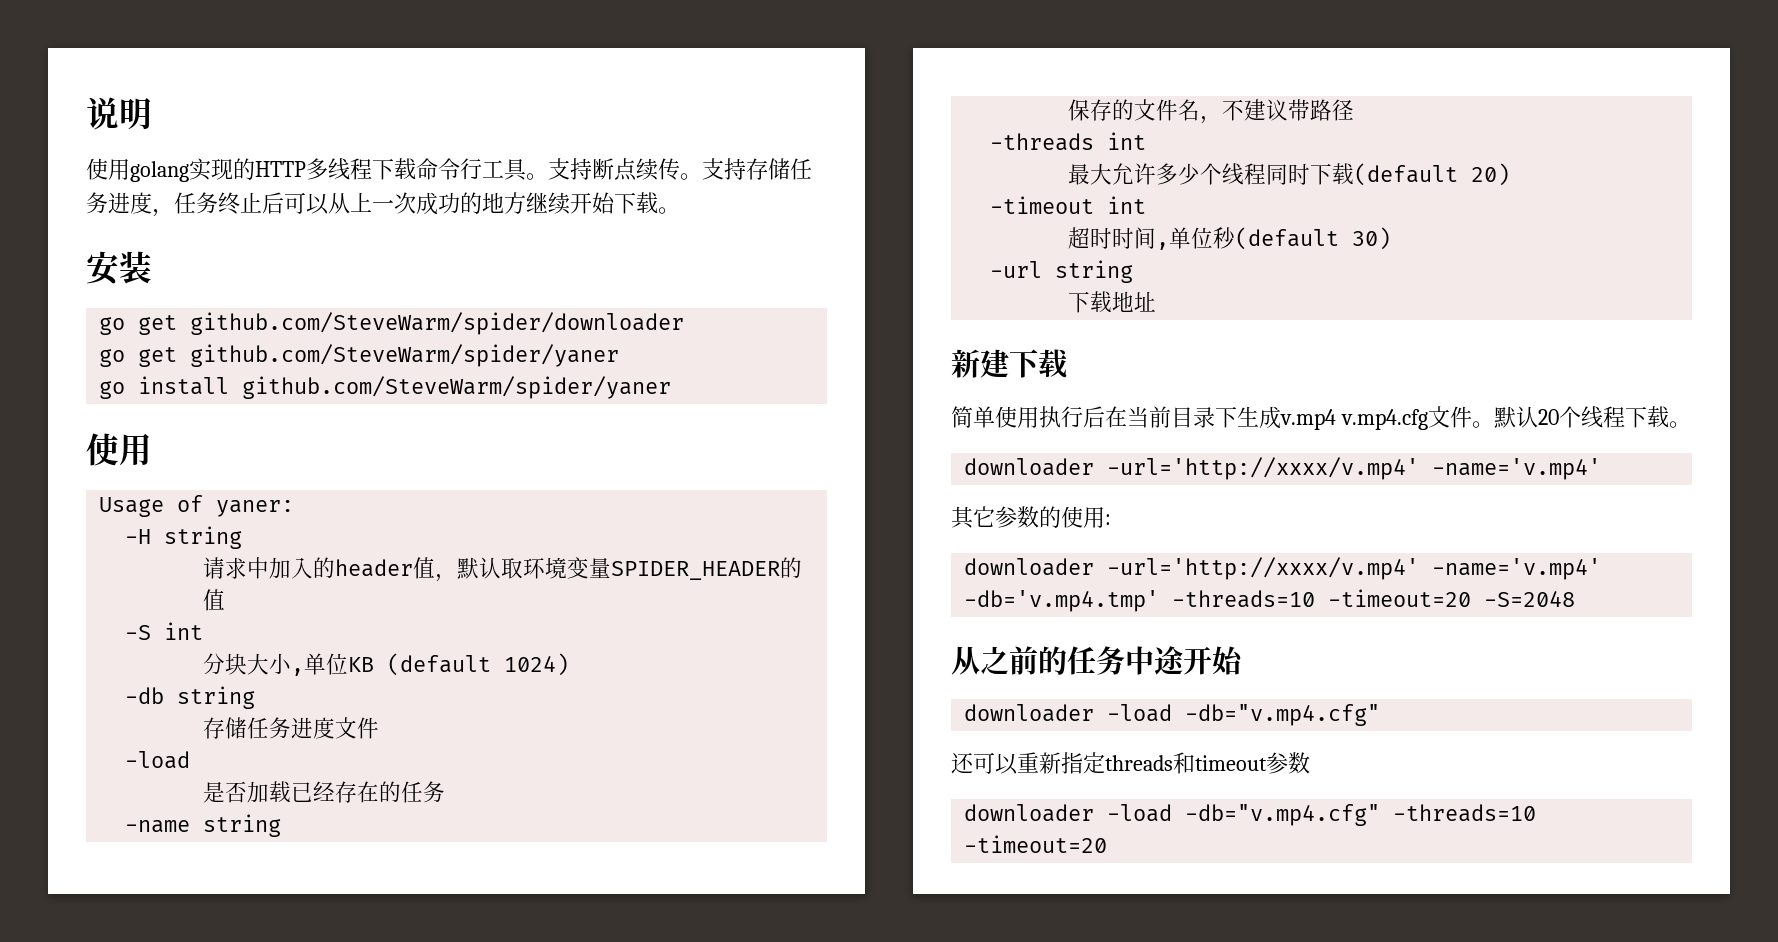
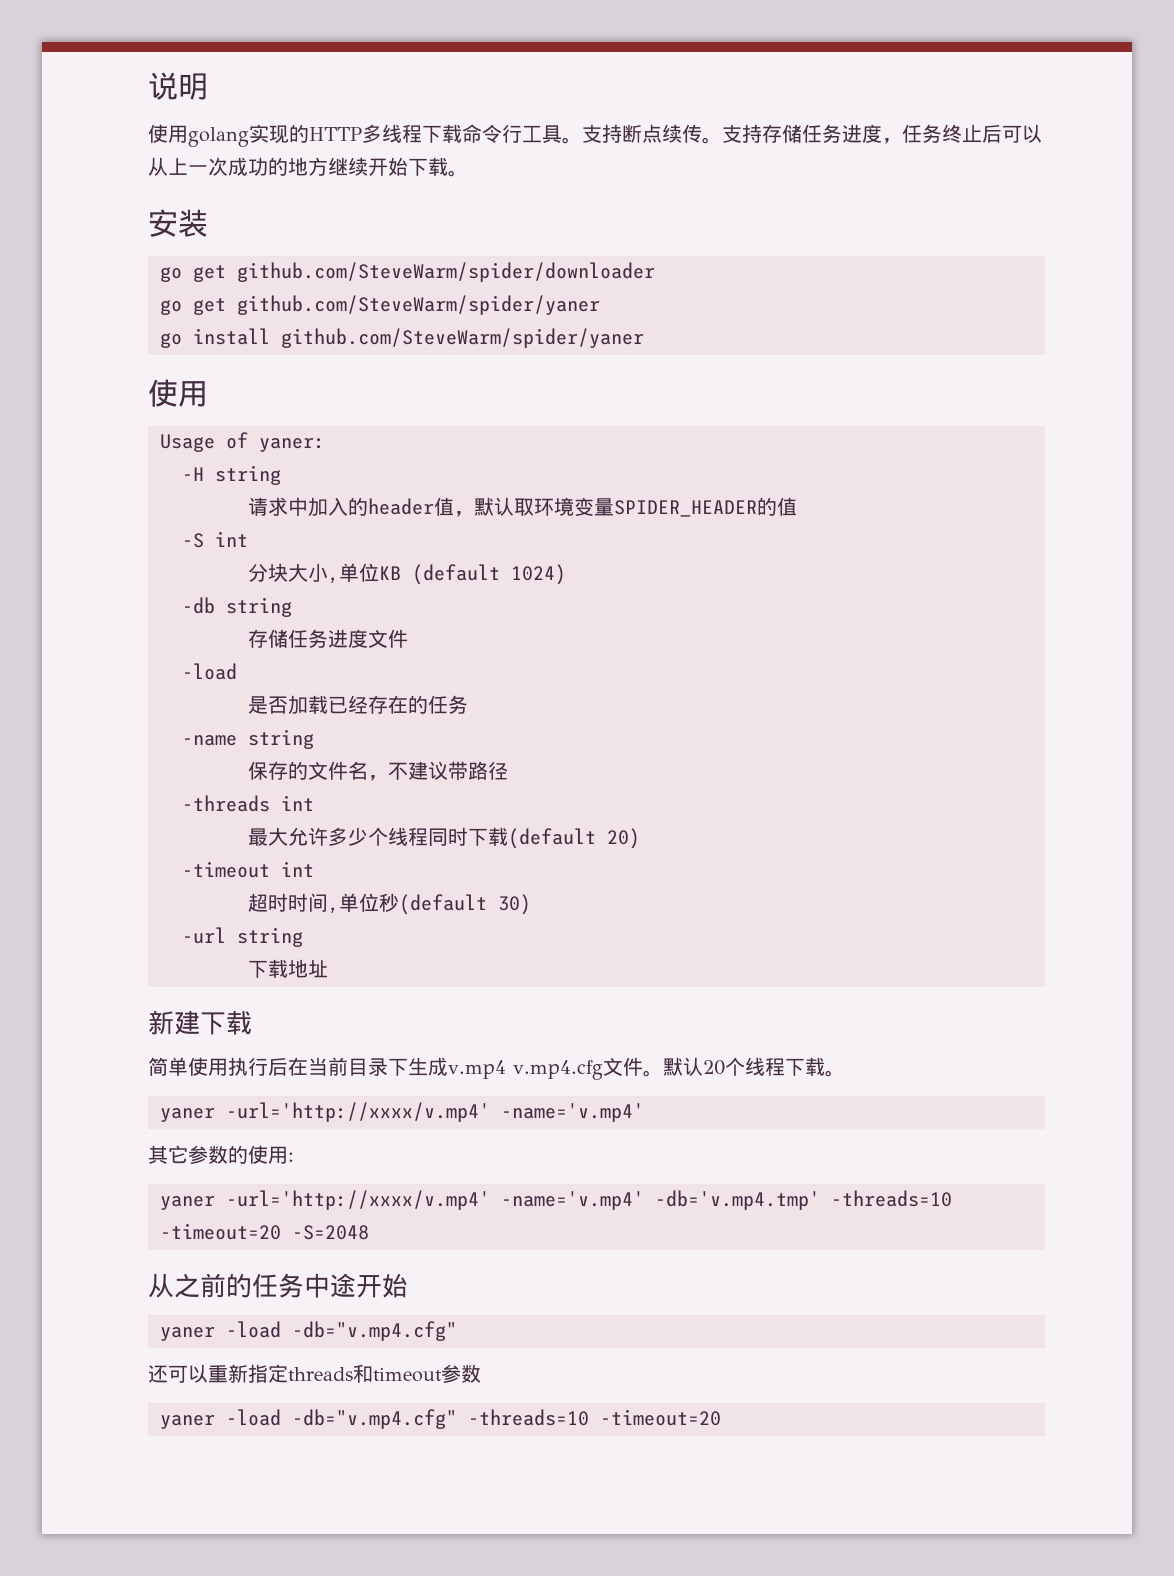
[964,458,1095,476] downloader -> [160,1108,215,1122] yaner
[964,558,1095,576] downloader -> [160,1196,215,1210] yaner
[964,704,1095,722] downloader -> [160,1327,215,1341] yaner
[964,804,1095,822] downloader -> [160,1415,215,1429] yaner

